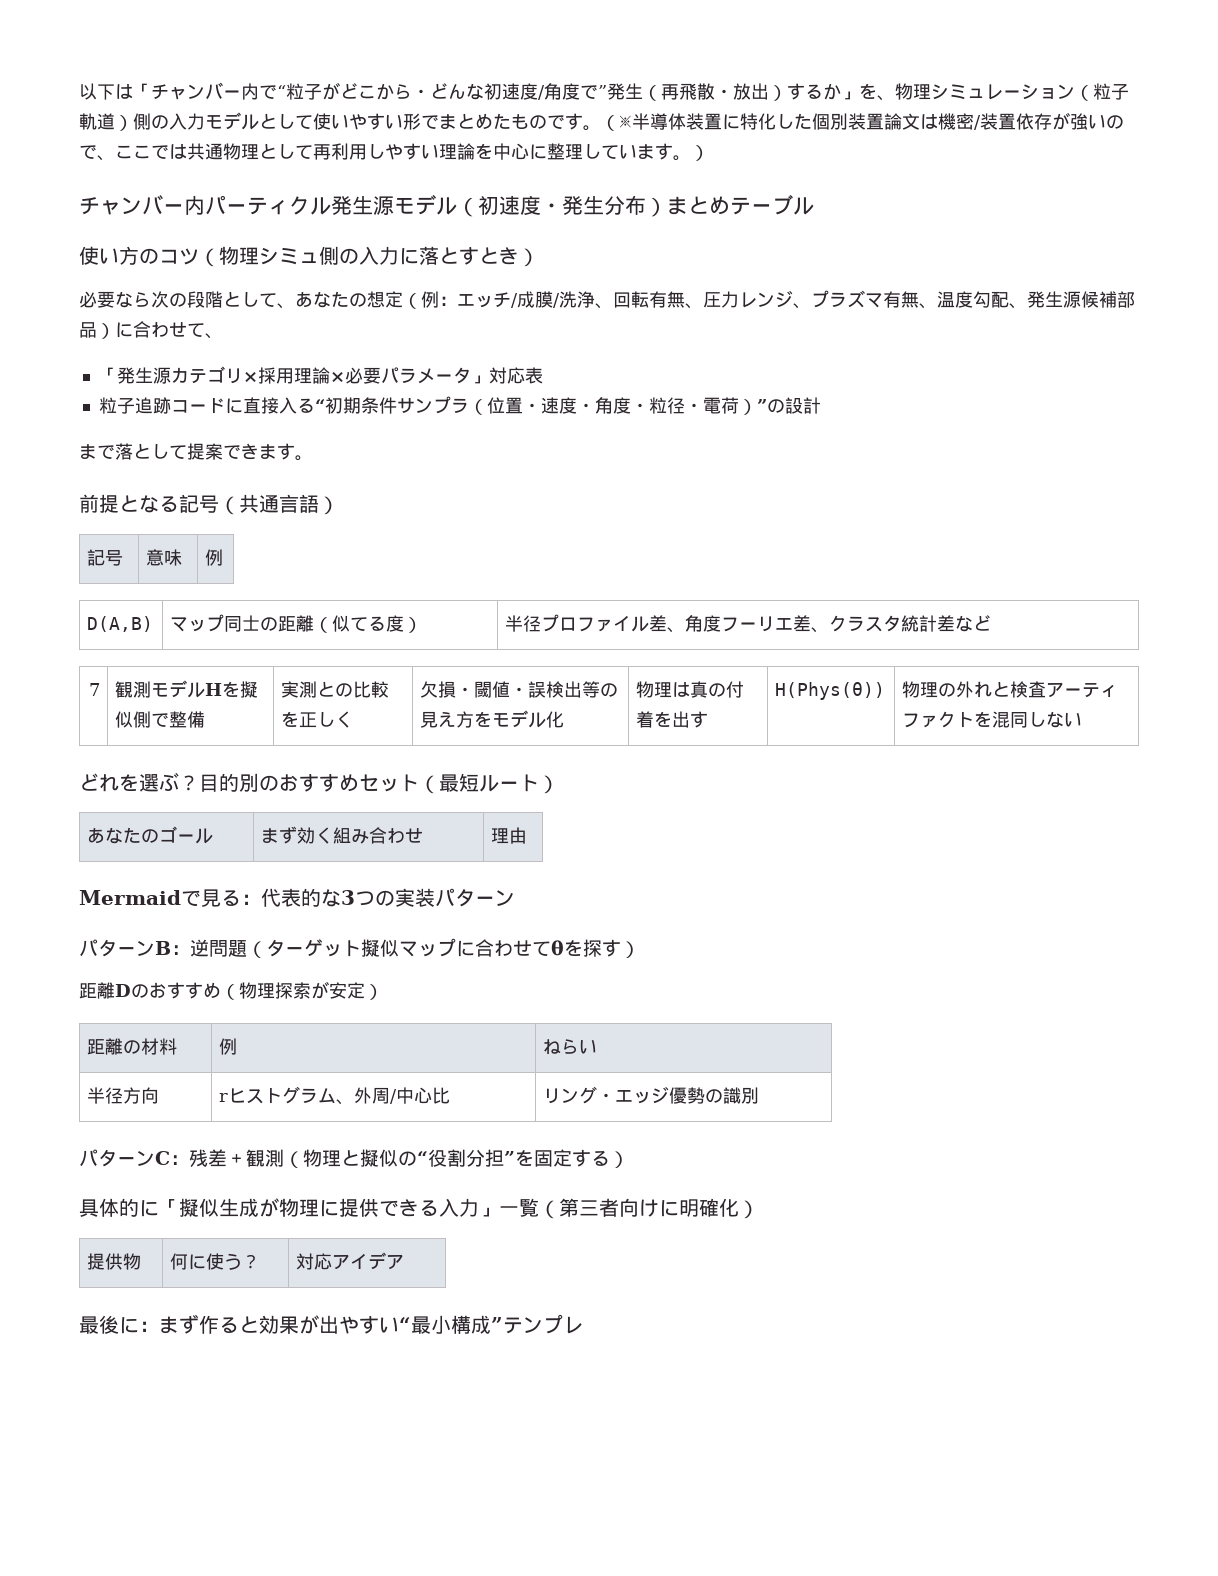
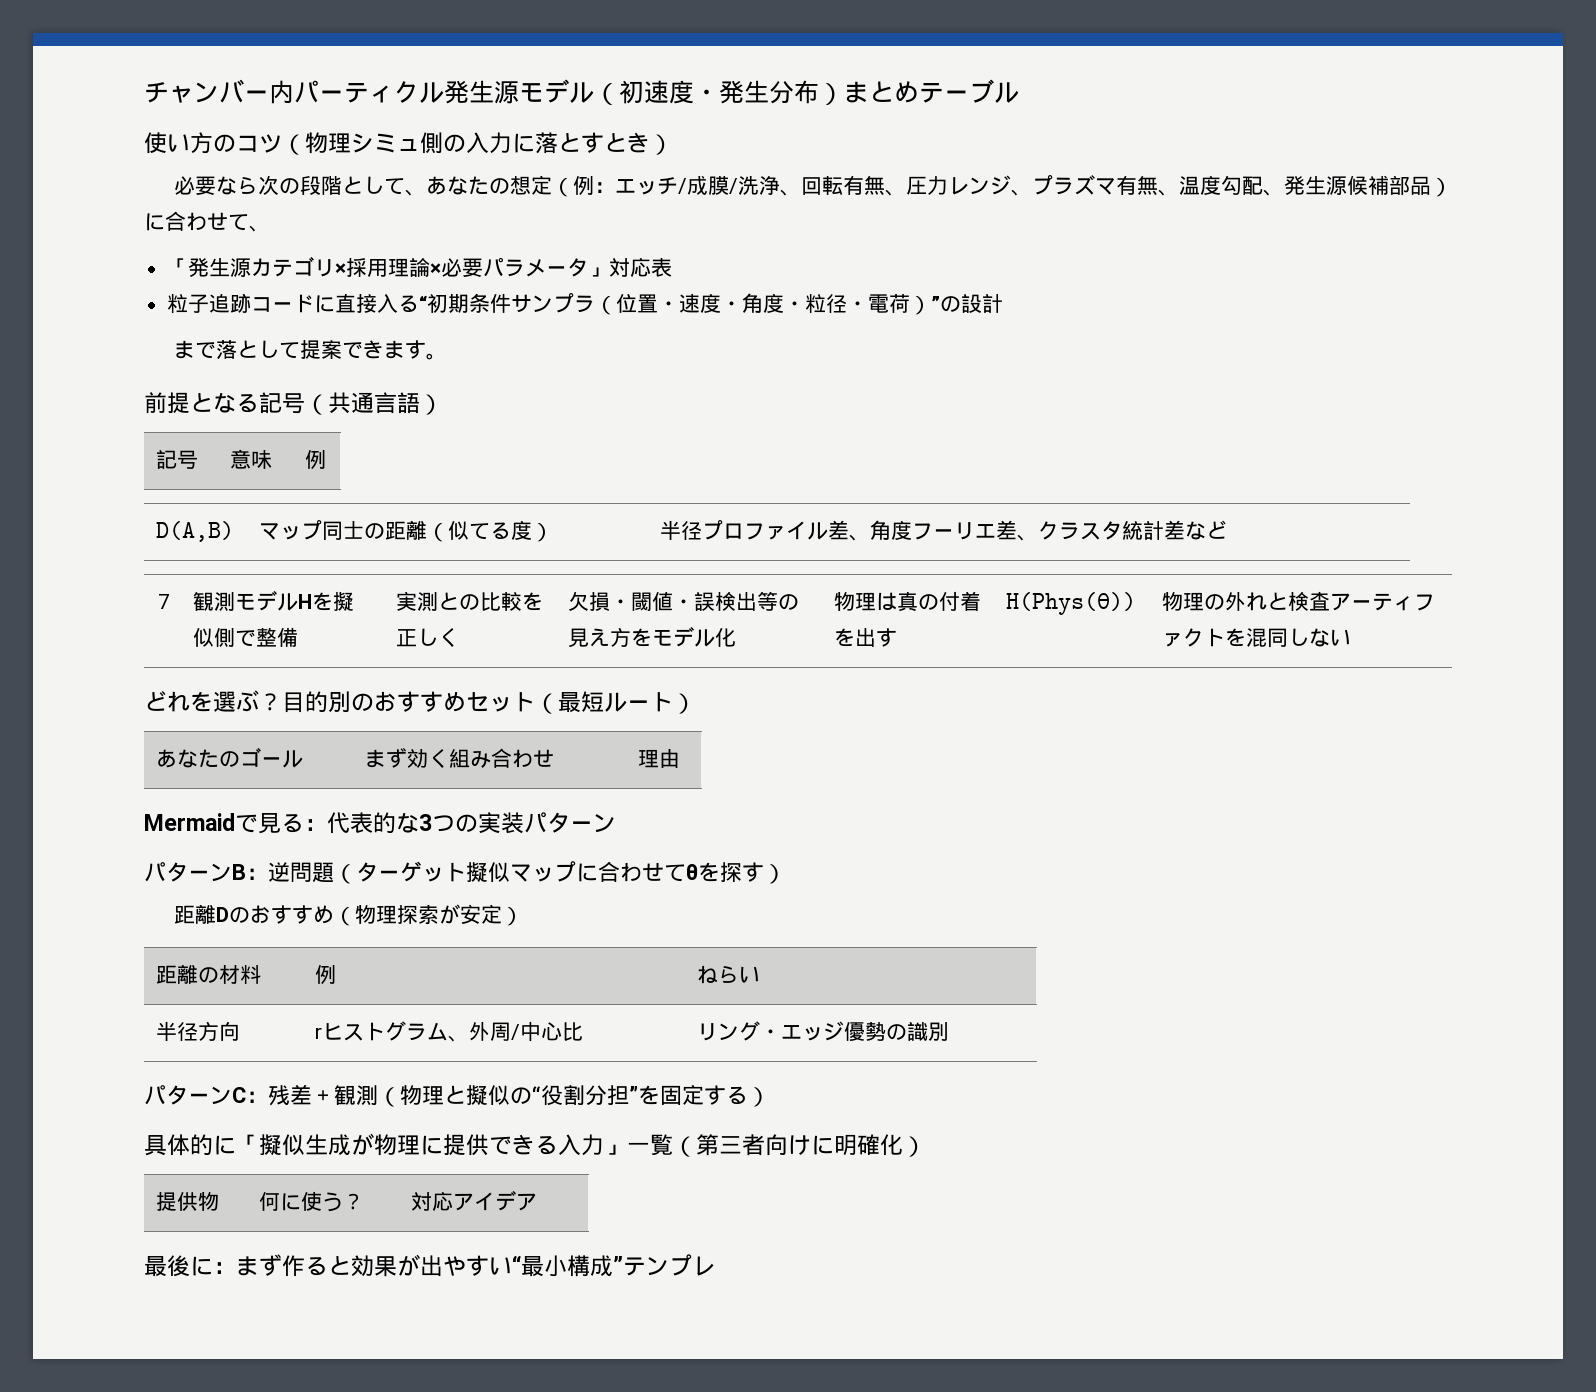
[79,82,1129,101] [79,112,1124,131] [79,143,709,161] 以下は「チャンバー内で“粒子がどこから・どんな初速度/角度で”発生（再飛散・放出）するか」を、物理シミュレーション（粒子軌道）側の入力モデルとして使いやすい形でまとめたものです。（※半導体装置に特化した個別装置論文は機密/装置依存が強いので、ここでは共通物理として再利用しやすい理論を中心に整理しています。） // -> (144, 92) none

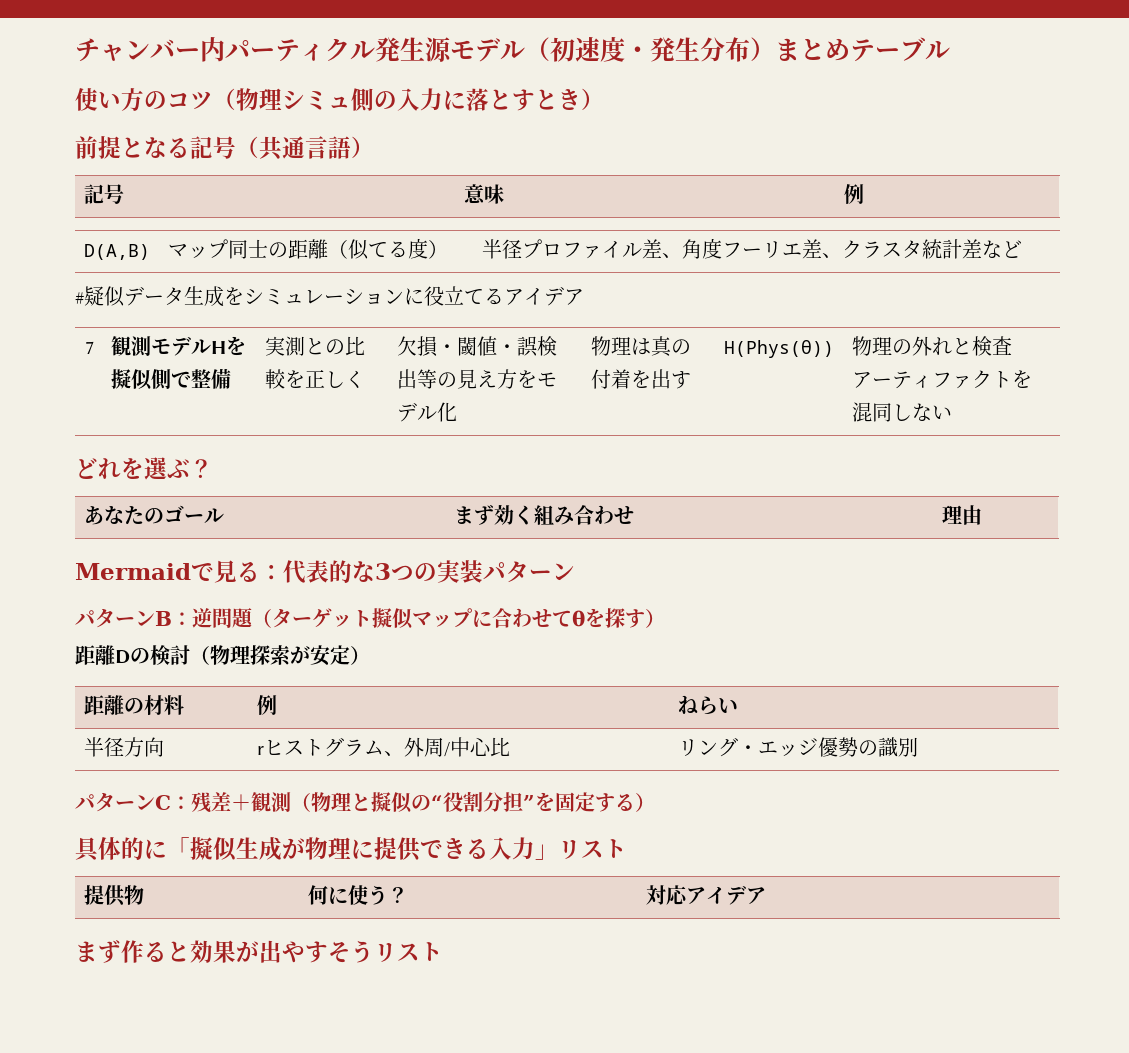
[173,175,1452,197] [144,211,270,232] [167,256,673,277] [167,293,1004,315] [173,340,447,360] // 必要なら次の段階として、あなたの想定（例：エッチ/成膜/洗浄、回転有無、圧力レンジ、プラズマ有無、温度勾配、発生源候補部品）に合わせて、 // 「発生源カテゴリ×採用理論×必要パラメータ」対応表 // 粒子追跡コードに直接入る“初期条件サンプラ（位置・速度・角度・粒径・電荷）”の設計 // まで落として提案できます。 -> (604, 99) none
(1228, 529) none -> [75,286,584,307] // #疑似データ生成をシミュレーションに役立てるアイデア
[282,691,696,714] 目的別のおすすめセット（最短ルート） -> (213, 468) none
[249,905,334,924] おすすめ -> [150,645,190,665] 検討
[627,1134,926,1157] 一覧（第三者向けに明確化） -> [558,839,627,859] リスト
[144,1255,236,1277] 最後に： -> (766, 896) none
[489,1254,715,1277] い“最小構成”テンプレ -> [328,940,443,963] そうリスト

